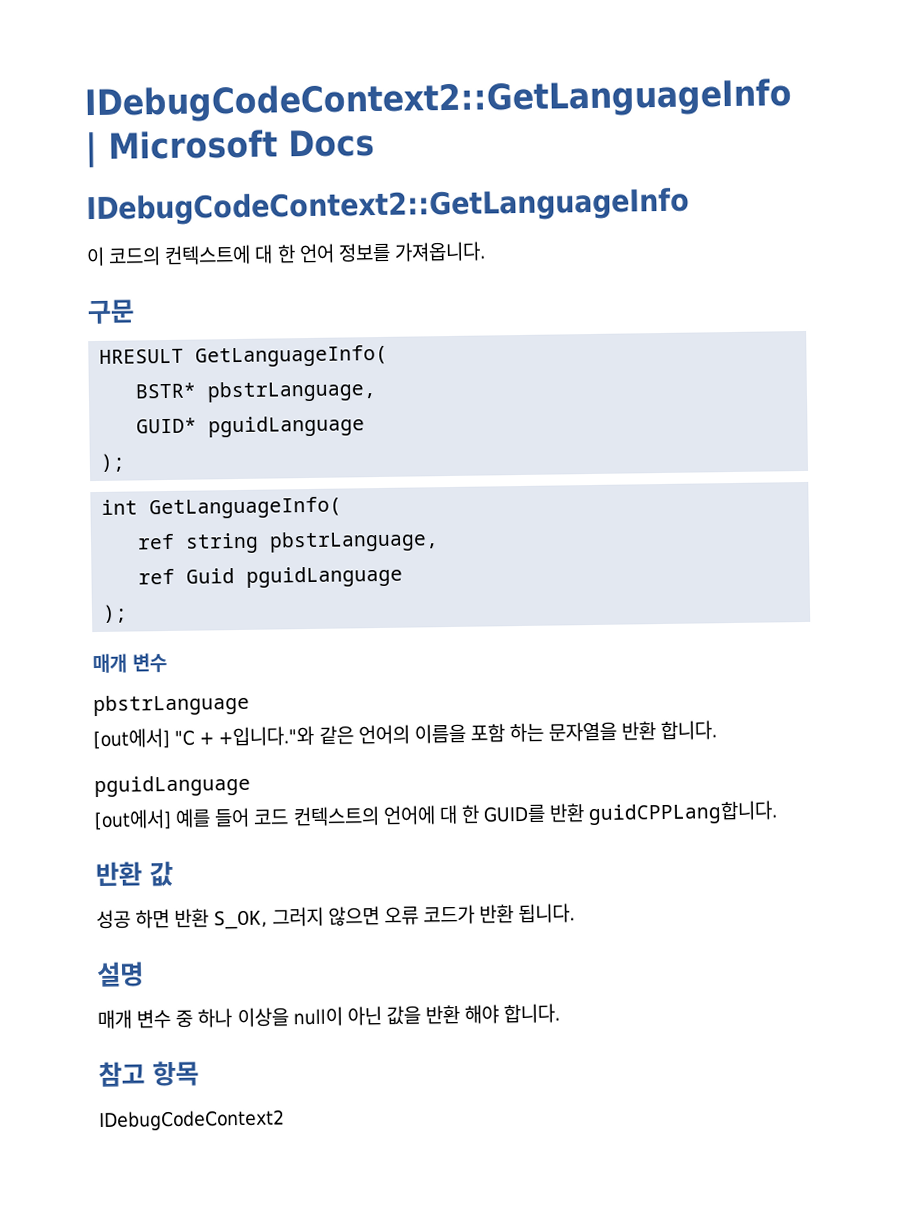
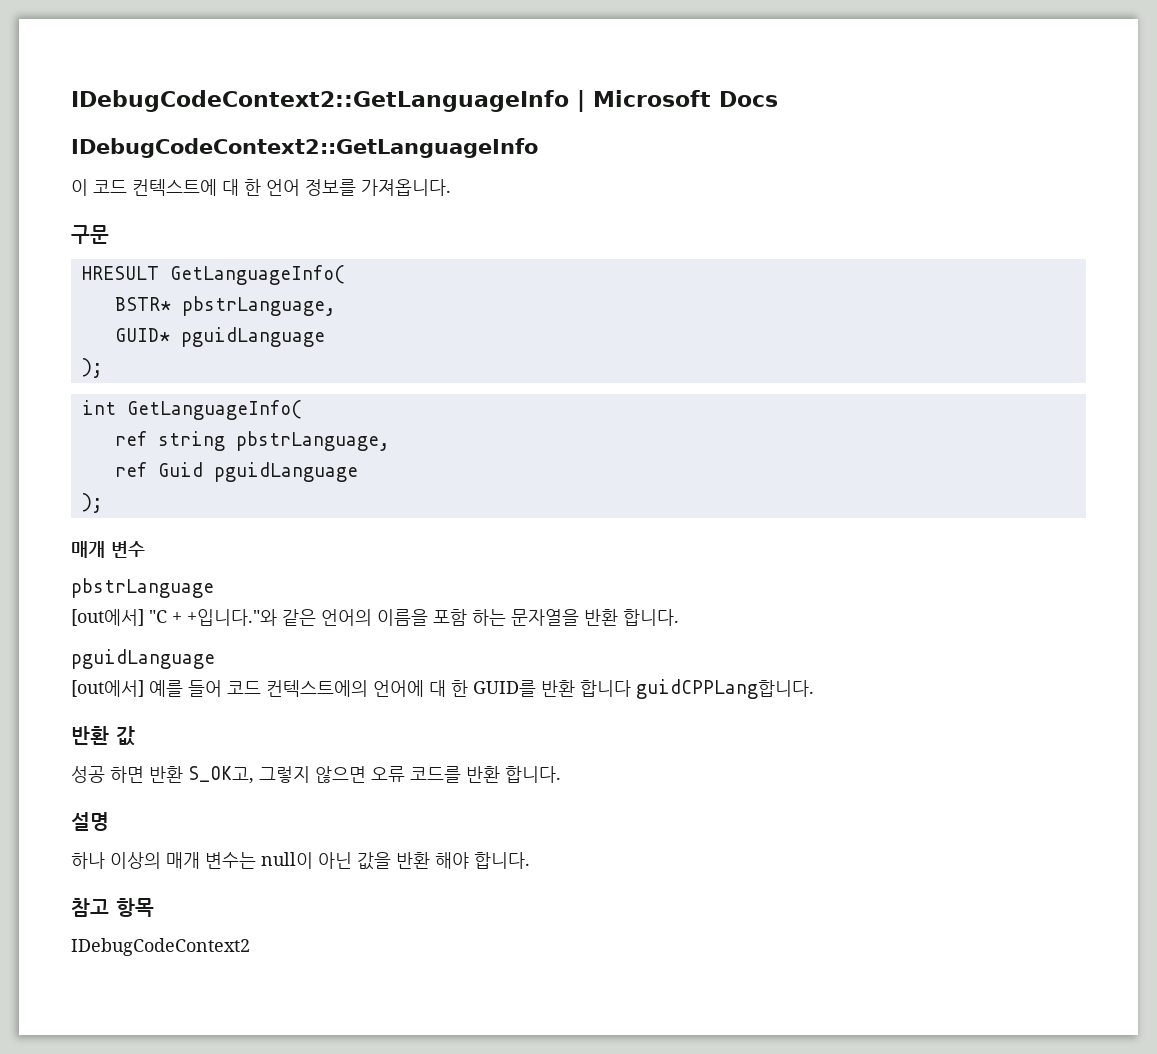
[108,246,162,266] 코드의 -> [93,180,127,193] 코드
[292,806,380,827] 컨텍스트의 -> [266,680,368,697] 컨텍스트에의
(586, 813) none -> [580,680,631,697] 합니다
[213,903,576,930] [96,961,144,988] [97,1007,289,1030] S_OK, 그러지 않으면 오류 코드가 반환 됩니다. // 설명 // 매개 변수 중 하나 이상을 -> [188,766,561,784] [71,812,109,831] [71,852,256,869] S_OK고, 그렇지 않으면 오류 코드를 반환 합니다. // 설명 // 하나 이상의 매개 변수는

